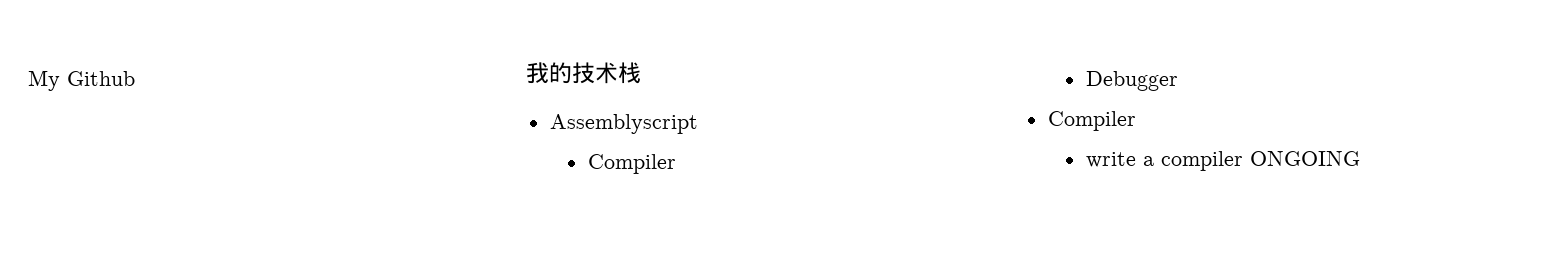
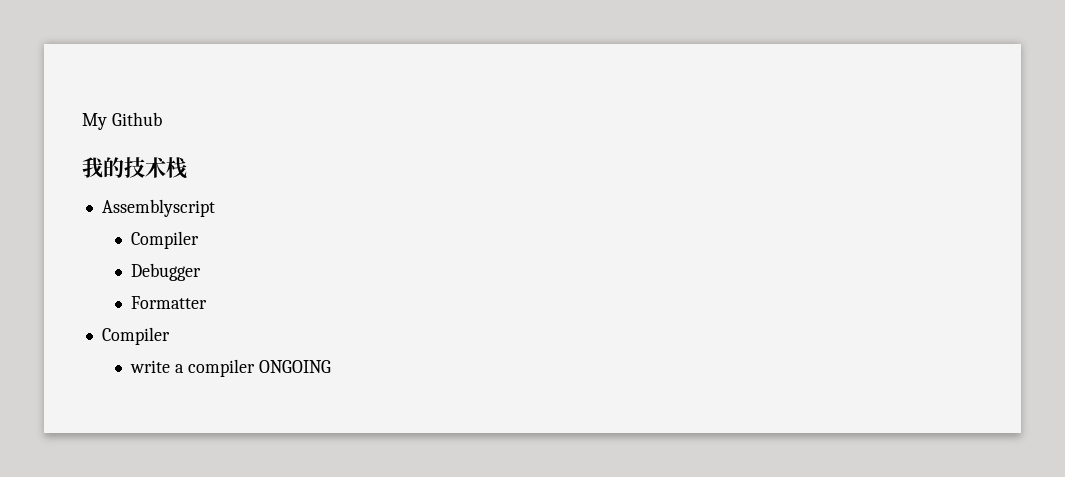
(1178, 81) none -> [131,296,208,309] // Formatter

